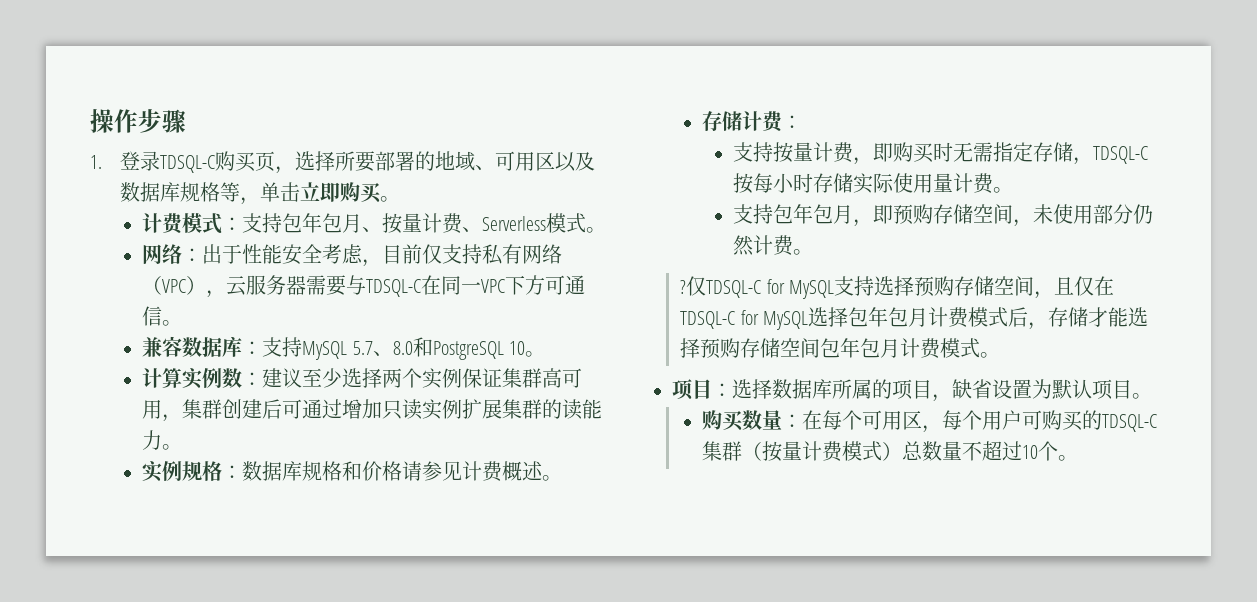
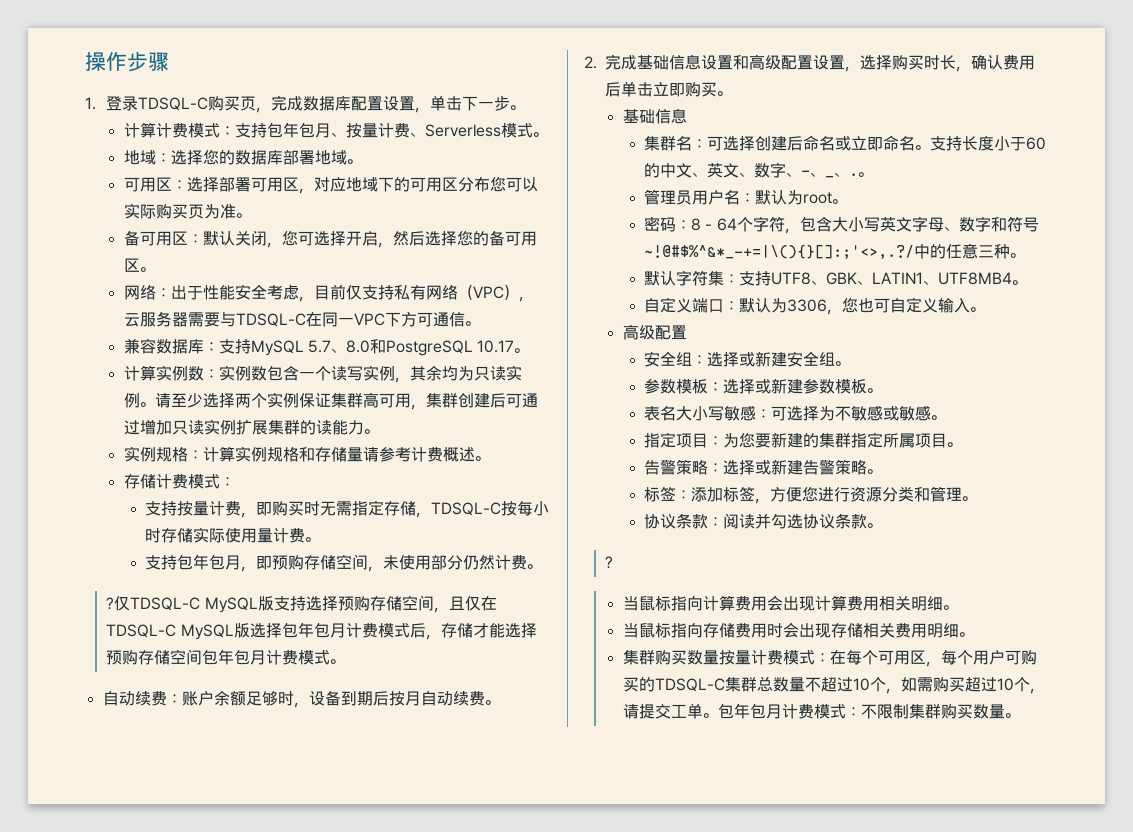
[295,151,596,172] [120,182,401,205] [142,213,163,233] 选择所要部署的地域、可用区以及数据库规格等，单击立即购买。 // 计 -> [271,95,526,113] [123,122,172,138] 完成数据库配置设置，单击下一步。 // 计算计
(607, 230) none -> [123,149,362,165] [123,176,538,194] [123,203,251,219] [123,230,537,248] [123,258,155,272] // 地域：选择您的数据库部署地域。 // 可用区：选择部署可用区，对应地域下的可用区分布您可以实际购买页为准。 // 备可用区：默认关闭，您可选择开启，然后选择您的备可用区。
[509,341,526,355] 10 -> [477,340,515,353] 10.17
[262,368,303,388] 建议 -> [218,365,522,383] [123,393,171,408] 实例数包含一个读写实例，其余均为只读实例。请
[242,461,463,481] 数据库规格和价格请参见 -> [202,446,411,462] 计算实例规格和存储量请参考
(785, 121) none -> [187,474,220,489] 模式
[766,279,835,299] for MySQL -> [204,596,274,613] MySQL版
[740,310,809,330] for MySQL -> [180,623,250,640] MySQL版
[672,379,1152,402] [702,410,783,431] 项目：选择数据库所属的项目，缺省设置为默认项目。 // 购买数量 -> [102,690,500,708] [584,54,1036,72] [605,81,733,97] [622,108,687,124] [643,135,1046,151] [643,162,873,178] [643,189,847,205] [643,216,1039,234] [643,243,1025,260] [643,270,1027,286] [643,297,985,315] [622,324,687,340] [643,351,850,367] [643,378,882,394] [643,405,946,421] [643,432,962,448] [643,459,882,475] [643,486,977,504] [643,513,882,529] [605,556,614,569] [622,595,958,611] [622,622,974,638] [622,650,815,665] 自动续费：账户余额足够时，设备到期后按月自动续费。 // 2.完成基础信息设置和高级配置设置，选择购买时长，确认费用后单击立即购买。 // 基础信息 // 集群名：可选择创建后命名或立即命名。支持长度小于60的中文、英文、数字、-、_、.。 // 管理员用户名：默认为root。 // 密码：8 - 64个字符，包含大小写英文字母、数字和符号~!@#$%^&*_-+=|\(){}[]:;'<>,.?/中的任意三种。 // 默认字符集：支持UTF8、GBK、LATIN1、UTF8MB4。 // 自定义端口：默认为3306，您也可自定义输入。 // 高级配置 // 安全组：选择或新建安全组。 // 参数模板：选择或新建参数模板。 // 表名大小写敏感：可选择为不敏感或敏感。 // 指定项目：为您要新建的集群指定所属项目。 // 告警策略：选择或新建告警策略。 // 标签：添加标签，方便您进行资源分类和管理。 // 协议条款：阅读并勾选协议条款。 // ? // 当鼠标指向计算费用会出现计算费用相关明细。 // 当鼠标指向存储费用时会出现存储相关费用明细。 // 集群购买数量按量计费模式
[742,441,903,462] （按量计费模式） -> (757, 684) none
(1059, 451) none -> [885,677,1045,694] [622,703,1005,719] ，如需购买超过10个，请提交工单。包年包月计费模式：不限制集群购买数量

